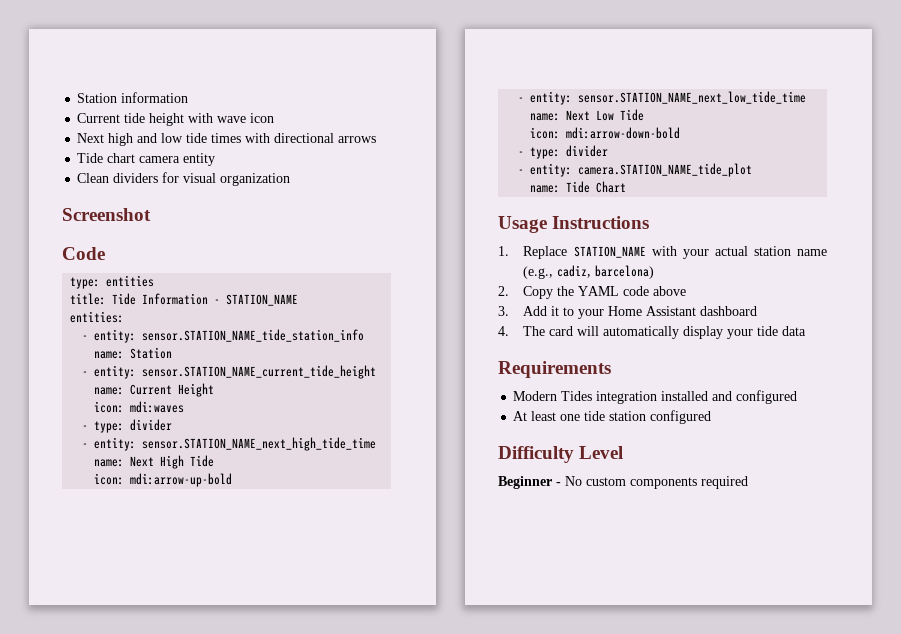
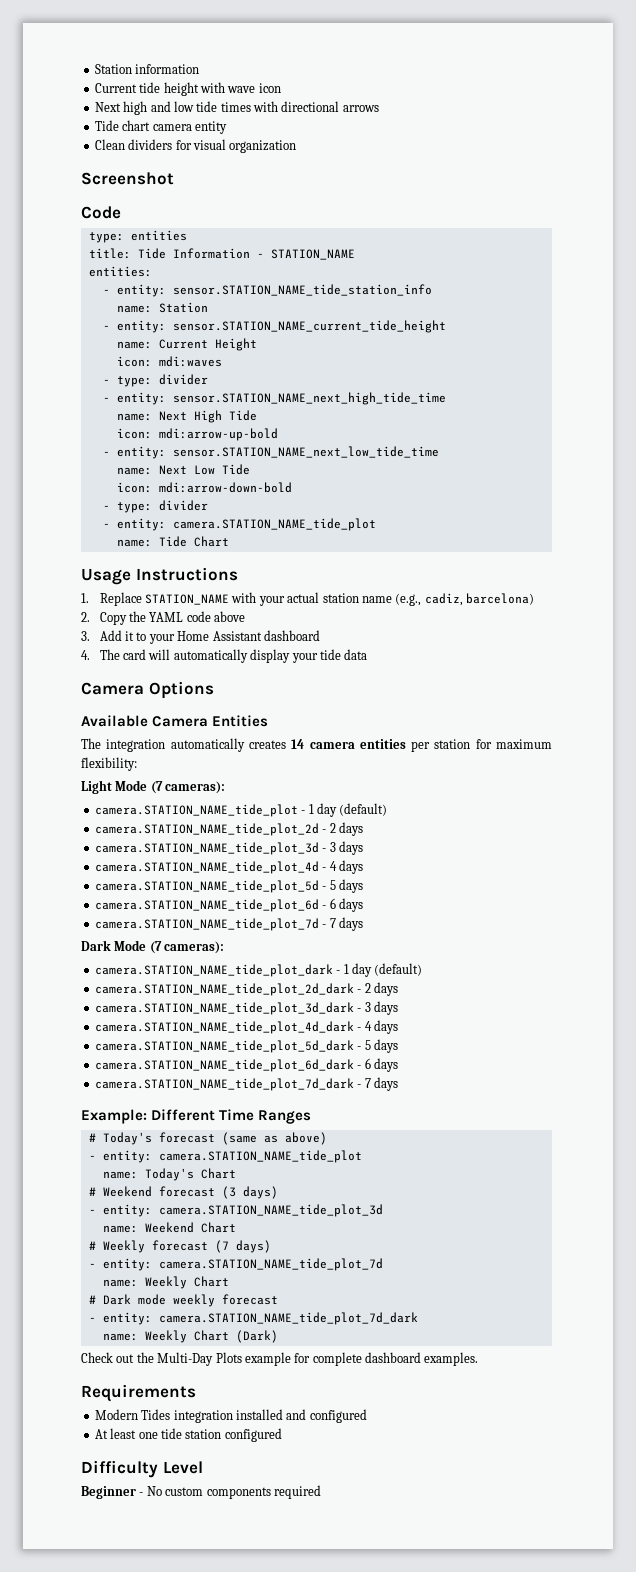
(807, 331) none -> [81,681,214,699] [81,715,269,727] [81,738,552,752] [81,757,137,771] [81,780,226,794] [94,803,388,817] [94,822,363,836] [94,841,363,855] [94,860,363,874] [94,879,363,893] [94,898,363,912] [94,917,363,931] [81,940,225,954] [94,963,423,977] [94,982,398,996] [94,1001,398,1015] [94,1020,398,1034] [94,1039,398,1053] [94,1058,398,1072] [94,1077,398,1091] [81,1109,312,1124] [88,1132,327,1145] [88,1150,362,1163] [102,1168,236,1181] [88,1186,278,1199] [88,1204,383,1217] [102,1222,236,1233] [88,1240,271,1253] [88,1258,383,1271] [102,1276,229,1289] [88,1294,278,1307] [88,1312,418,1325] [102,1330,278,1343] [81,1352,479,1366] // Camera Options // Available Camera Entities // The integration automatically creates 14 camera entities per station for maximum flexibility: // Light Mode (7 cameras): // camera.STATION_NAME_tide_plot - 1 day (default) // camera.STATION_NAME_tide_plot_2d - 2 days // camera.STATION_NAME_tide_plot_3d - 3 days // camera.STATION_NAME_tide_plot_4d - 4 days // camera.STATION_NAME_tide_plot_5d - 5 days // camera.STATION_NAME_tide_plot_6d - 6 days // camera.STATION_NAME_tide_plot_7d - 7 days // Dark Mode (7 cameras): // camera.STATION_NAME_tide_plot_dark - 1 day (default) // camera.STATION_NAME_tide_plot_2d_dark - 2 days // camera.STATION_NAME_tide_plot_3d_dark - 3 days // camera.STATION_NAME_tide_plot_4d_dark - 4 days // camera.STATION_NAME_tide_plot_5d_dark - 5 days // camera.STATION_NAME_tide_plot_6d_dark - 6 days // camera.STATION_NAME_tide_plot_7d_dark - 7 days // Example: Different Time Ranges // # Today's forecast (same as above) // - entity: camera.STATION_NAME_tide_plot // name: Today's Chart // # Weekend forecast (3 days) // - entity: camera.STATION_NAME_tide_plot_3d // name: Weekend Chart // # Weekly forecast (7 days) // - entity: camera.STATION_NAME_tide_plot_7d // name: Weekly Chart // # Dark mode weekly forecast // - entity: camera.STATION_NAME_tide_plot_7d_dark // name: Weekly Chart (Dark) // Check out the Multi-Day Plots example for complete dashboard examples.

